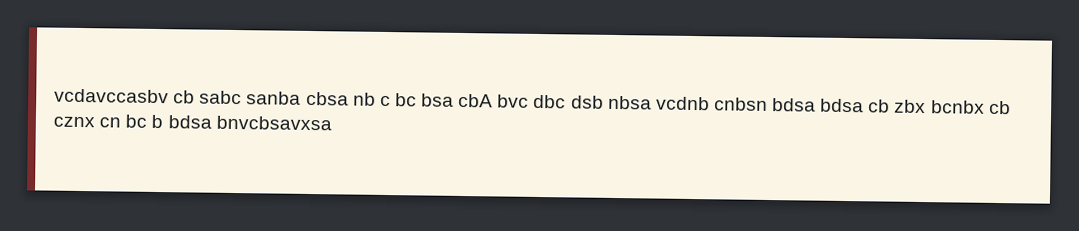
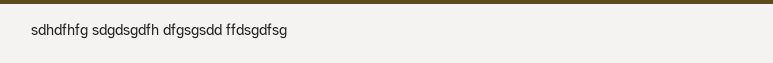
[54,88,1011,115] [53,114,332,131] vcdavccasbv cb sabc sanba cbsa nb c bc bsa cbA bvc dbc dsb nbsa vcdnb cnbsn bdsa bdsa cb zbx bcnbx cb cznx cn bc b bdsa bnvcbsavxsa -> [31,23,287,39] sdhdfhfg sdgdsgdfh dfgsgsdd ffdsgdfsg

